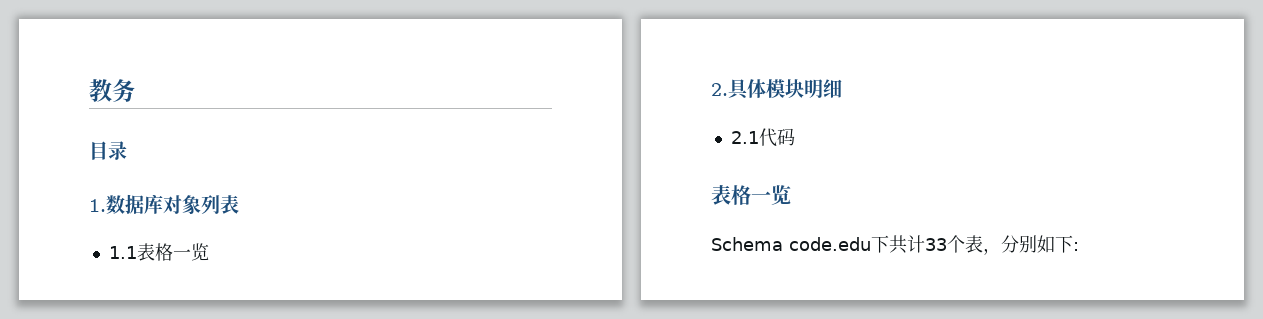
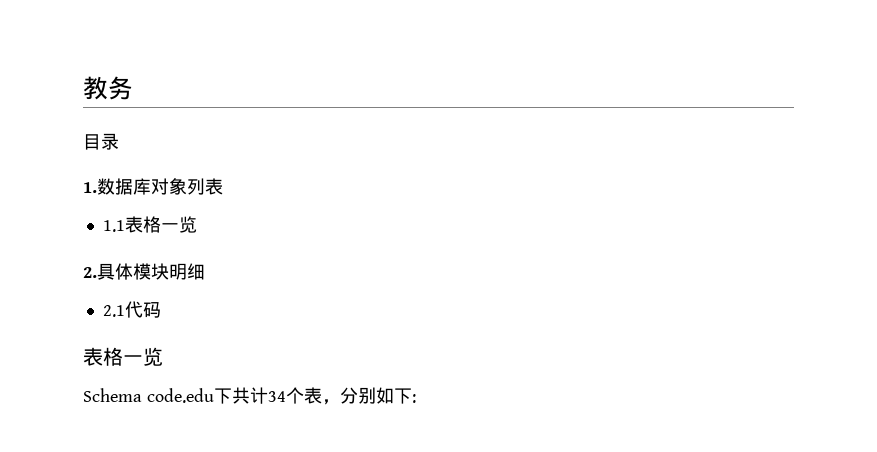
[925,238,947,251] 33 -> [267,391,286,402] 34

